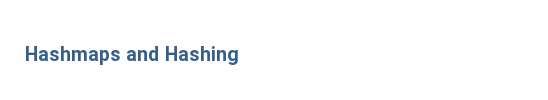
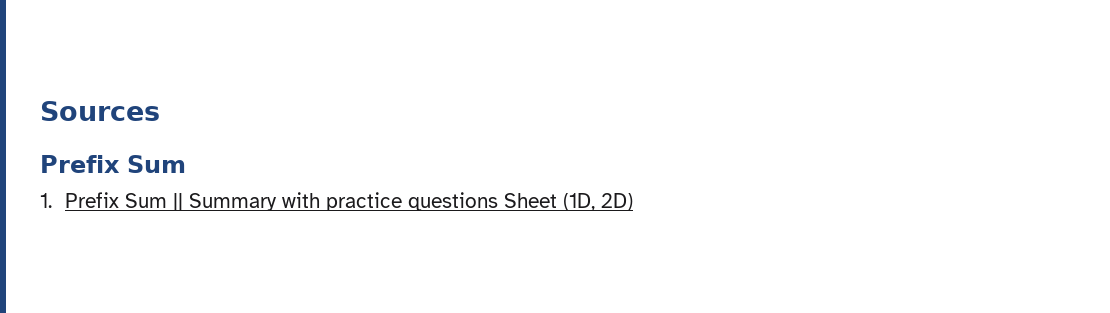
[25,46,239,65] Hashmaps and Hashing -> [40,101,160,121] [40,155,186,173] [40,192,634,211] Sources // Prefix Sum // 1. Prefix Sum || Summary with practice questions Sheet (1D, 2D)

